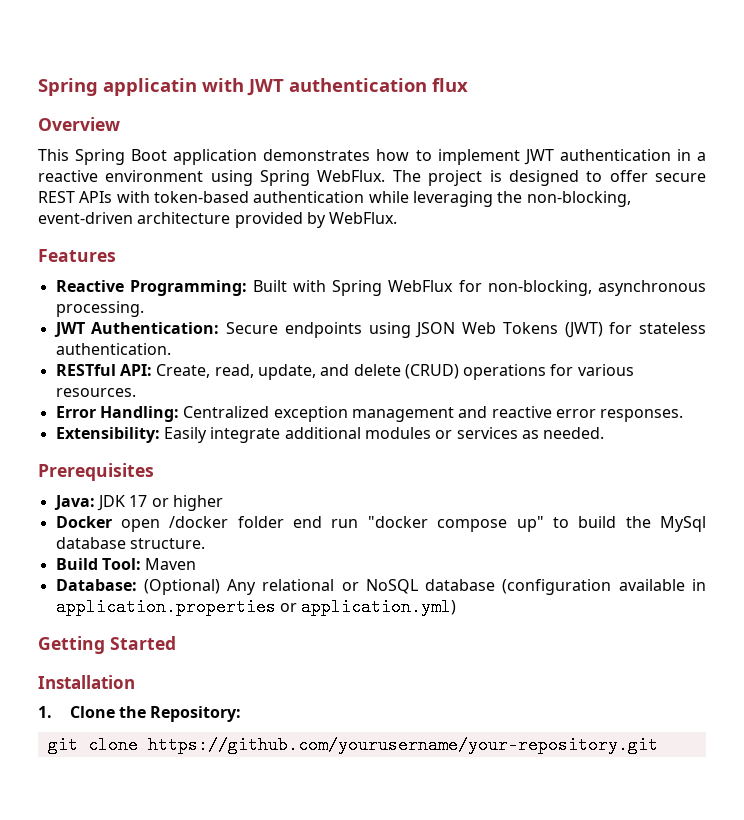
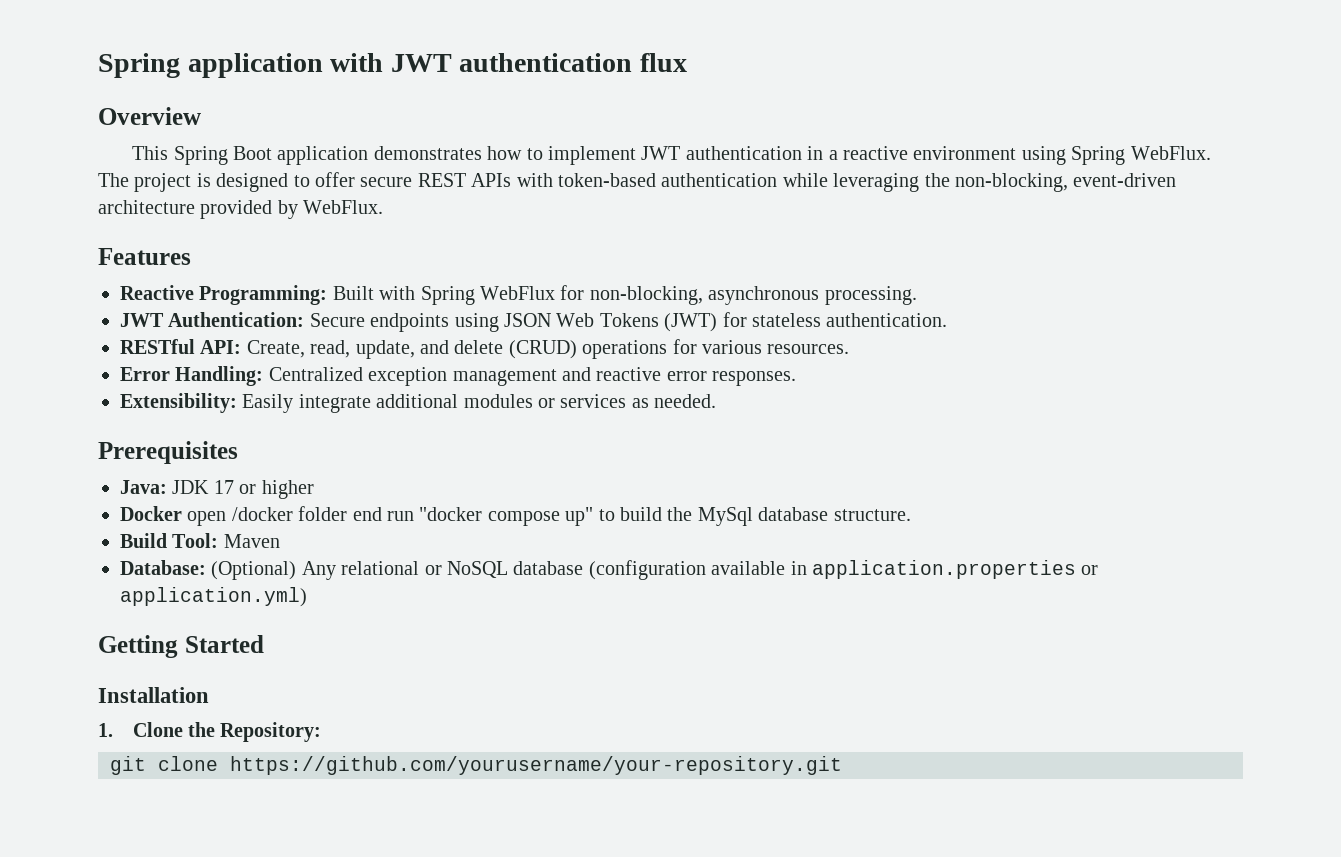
[38,78,197,96] Spring applicatin -> [98,53,323,78] Spring application

